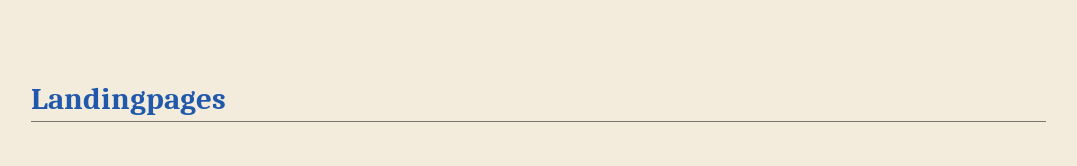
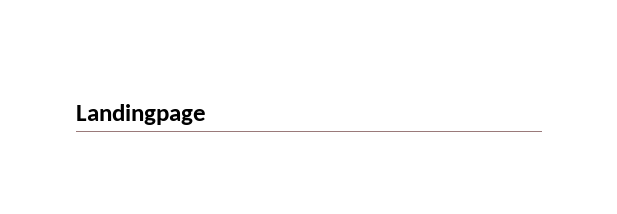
[31,87,226,115] Landingpages -> [76,104,206,125] Landingpage

